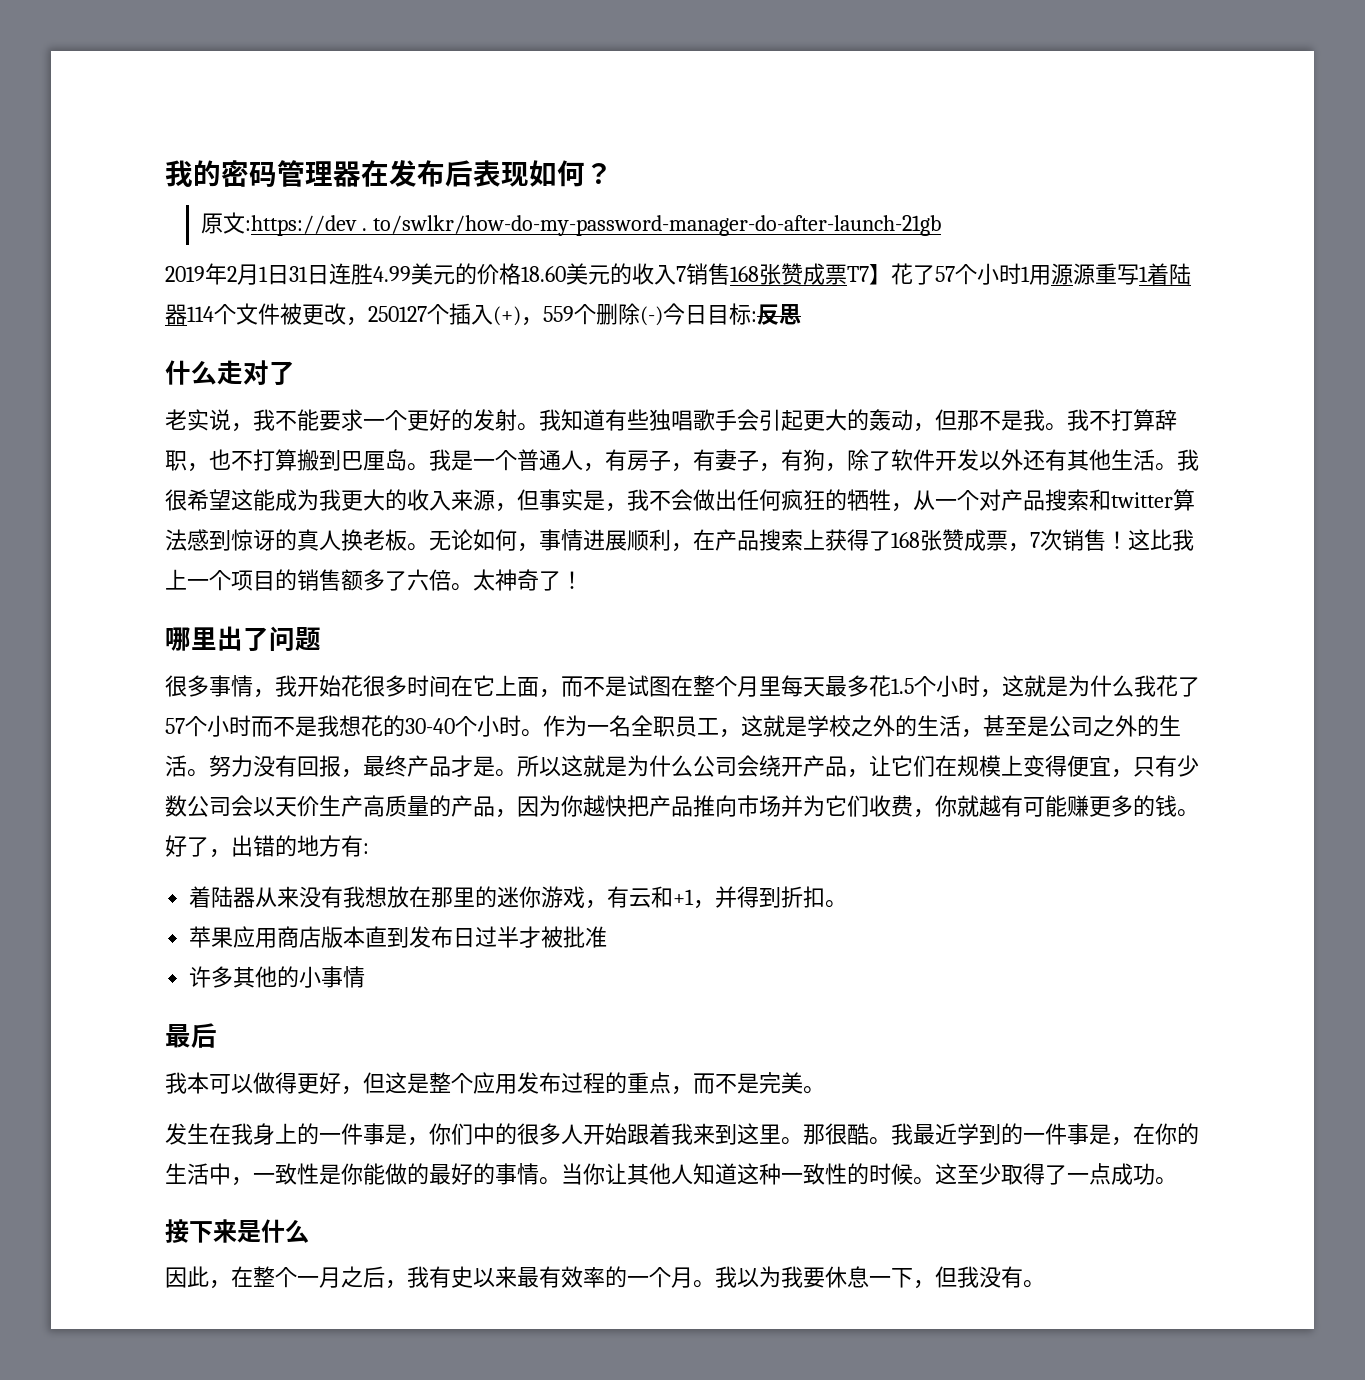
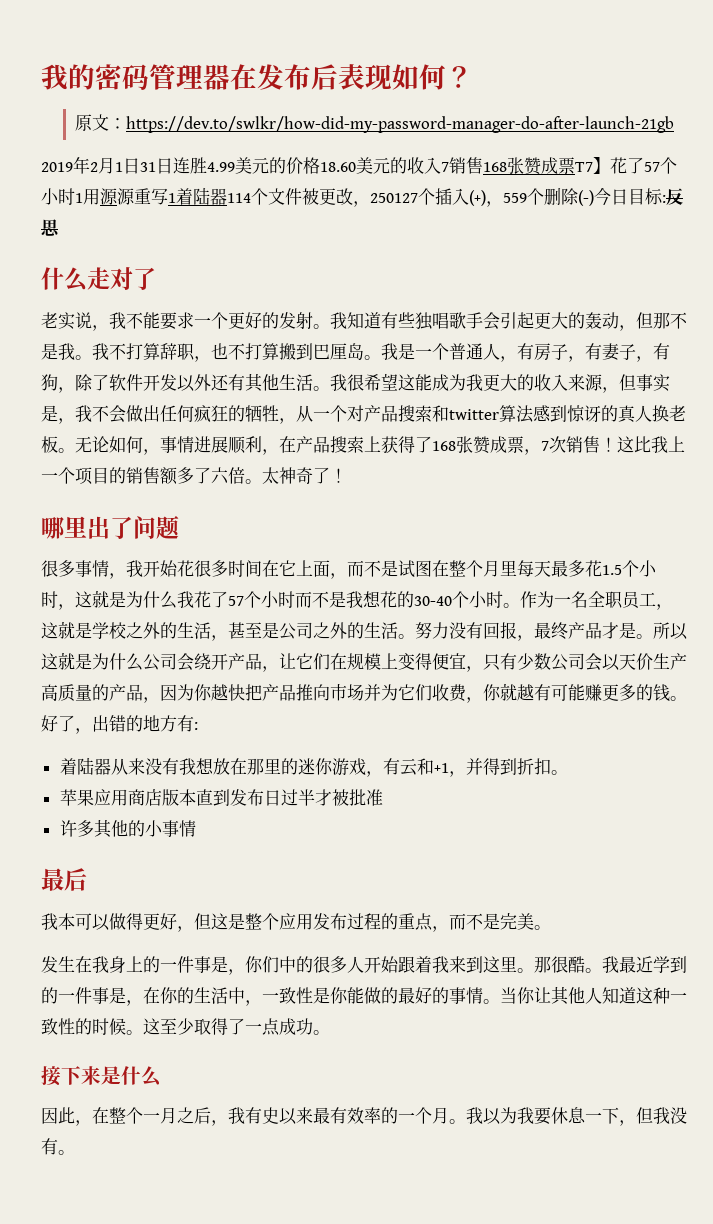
[245,215,942,236] :https://dev . to/swlkr/how-do-my-password-manager-do-after-launch-21gb -> [108,116,674,133] ：https://dev.to/swlkr/how-did-my-password-manager-do-after-launch-21gb

